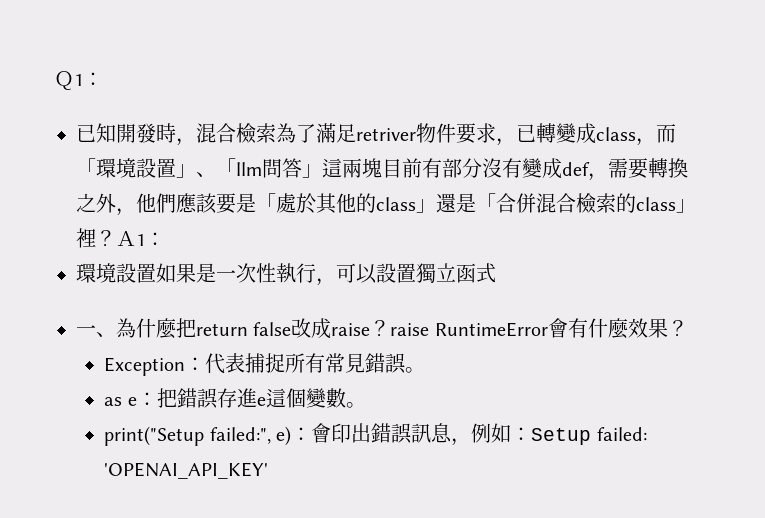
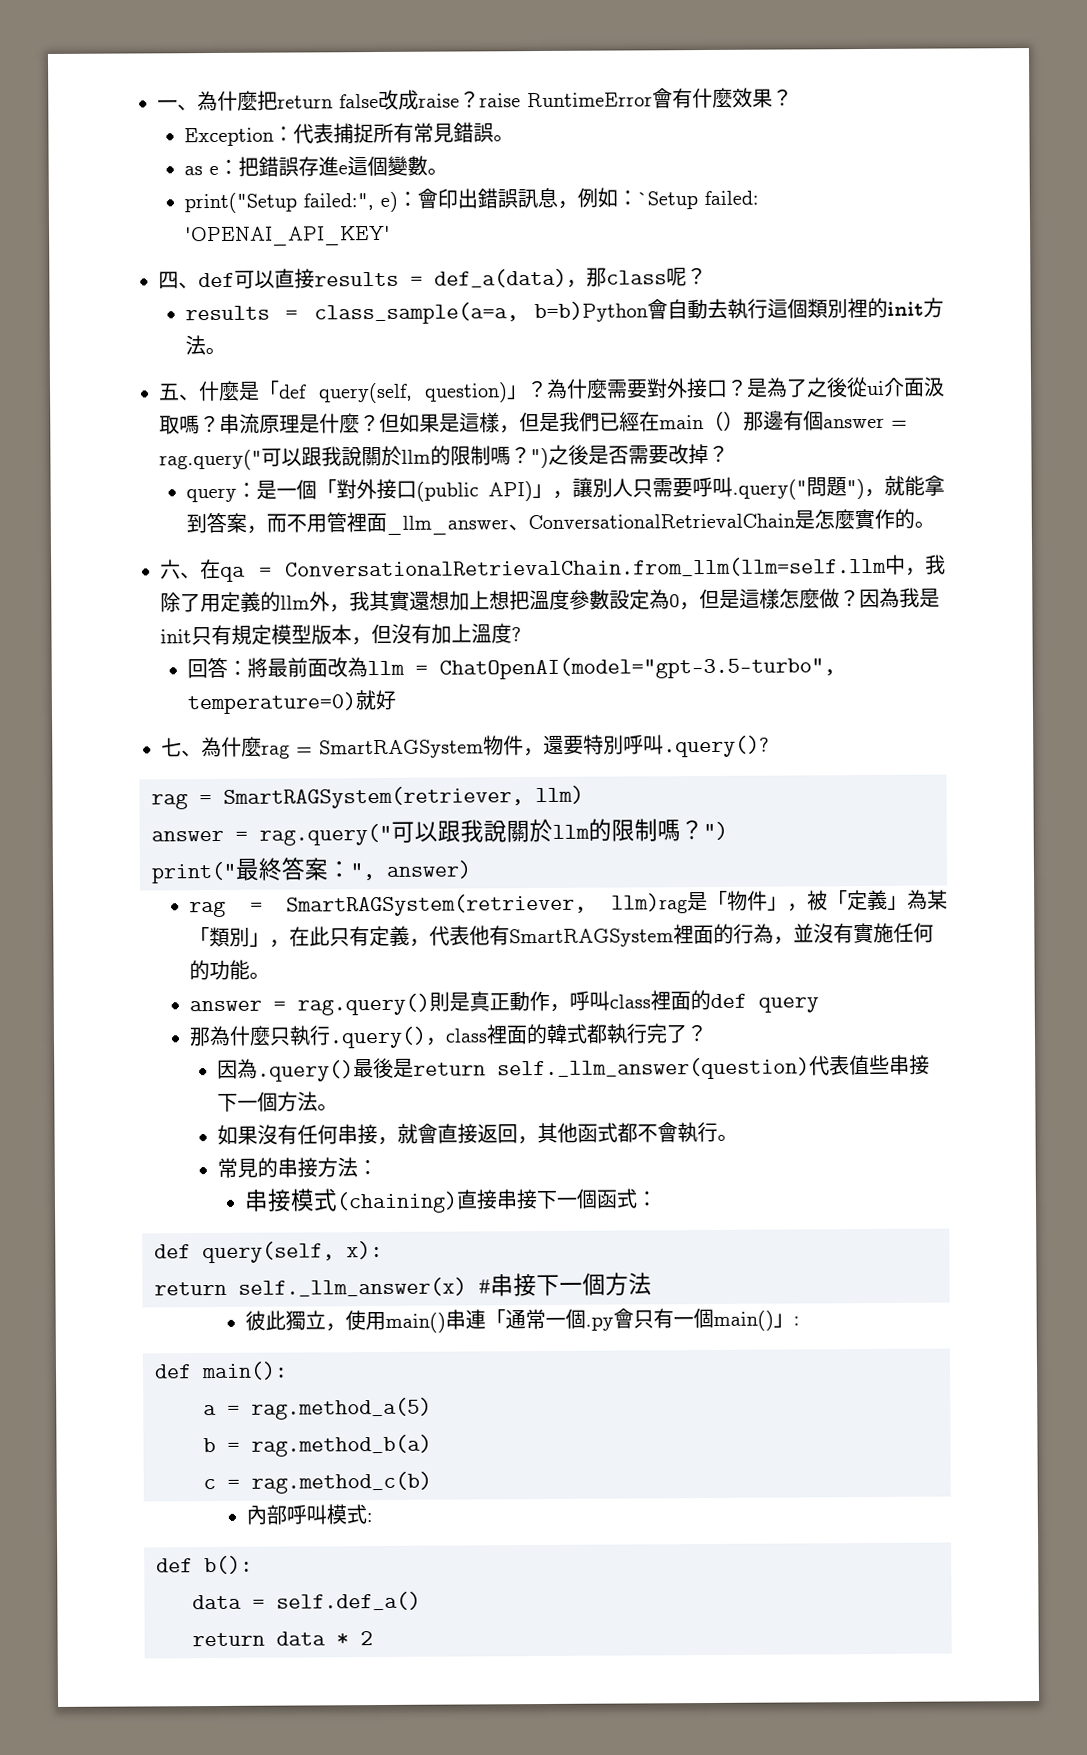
[54,71,103,90] [76,123,676,146] [76,158,688,181] [76,193,696,216] [76,228,165,248] [76,263,496,286] Ｑ1： // 已知開發時，混合檢索為了滿足retriver物件要求，已轉變成class，而「環境設置」、「llm問答」這兩塊目前有部分沒有變成def，需要轉換之外，他們應該要是「處於其他的class」還是「合併混合檢索的class」裡？Ａ1： // 環境設置如果是一次性執行，可以設置獨立函式 // -> (157, 105) none
[531,428,592,445] Setup -> [636,191,698,210] `Setup
(269, 470) none -> [158,267,707,290] [184,297,944,325] [184,335,226,356] [158,376,945,404] [159,410,908,435] [159,443,729,471] [185,475,945,503] [185,508,935,535] [160,554,946,582] [160,587,940,613] [160,623,521,646] [186,656,836,680] [186,689,396,715] [161,734,769,759] [151,785,584,810] [151,818,728,846] [151,857,472,884] [188,889,948,918] [188,922,934,948] [188,959,270,981] [188,989,819,1016] [188,1023,708,1049] [216,1054,930,1082] [216,1091,338,1113] [216,1121,738,1146] [216,1157,378,1179] [243,1188,658,1214] [154,1240,383,1264] [154,1272,652,1297] [244,1307,800,1333] [154,1361,288,1381] [203,1397,432,1420] [203,1434,432,1457] [203,1471,432,1494] [245,1504,373,1525] [156,1555,253,1575] [192,1591,421,1611] [192,1631,373,1647] // 四、def可以直接results = def_a(data)，那class呢？ // results = class_sample(a=a, b=b)Python會自動去執行這個類別裡的init方法。 // 五、什麼是「def query(self, question)」？為什麼需要對外接口？是為了之後從ui介面汲取嗎？串流原理是什麼？但如果是這樣，但是我們已經在main（）那邊有個answer = rag.query("可以跟我說關於llm的限制嗎？")之後是否需要改掉？ // query：是一個「對外接口(public API)」，讓別人只需要呼叫.query("問題")，就能拿到答案，而不用管裡面_llm_answer、ConversationalRetrievalChain是怎麼實作的。 // 六、在qa = ConversationalRetrievalChain.from_llm(llm=self.llm中，我除了用定義的llm外，我其實還想加上想把溫度參數設定為0，但是這樣怎麼做？因為我是init只有規定模型版本，但沒有加上溫度? // 回答：將最前面改為llm = ChatOpenAI(model="gpt-3.5-turbo", temperature=0)就好 // 七、為什麼rag = SmartRAGSystem物件，還要特別呼叫.query()? // rag = SmartRAGSystem(retriever, llm) // answer = rag.query("可以跟我說關於llm的限制嗎？") // print("最終答案：", answer) // rag = SmartRAGSystem(retriever, llm)rag是「物件」，被「定義」為某「類別」，在此只有定義，代表他有SmartRAGSystem裡面的行為，並沒有實施任何的功能。 // answer = rag.query()則是真正動作，呼叫class裡面的def query // 那為什麼只執行.query()，class裡面的韓式都執行完了？ // 因為.query()最後是return self._llm_answer(question)代表值些串接下一個方法。 // 如果沒有任何串接，就會直接返回，其他函式都不會執行。 // 常見的串接方法： // 串接模式(chaining)直接串接下一個函式： // def query(self, x): // return self._llm_answer(x) #串接下一個方法 // 彼此獨立，使用main()串連「通常一個.py會只有一個main()」: // def main(): // a = rag.method_a(5) // b = rag.method_b(a) // c = rag.method_c(b) // 內部呼叫模式: // def b(): // data = self.def_a() // return data * 2

